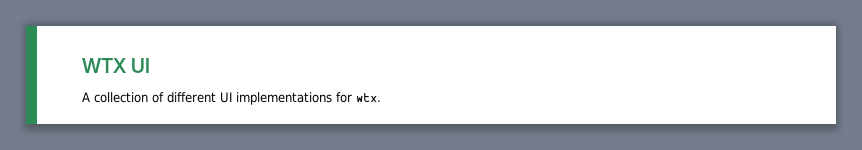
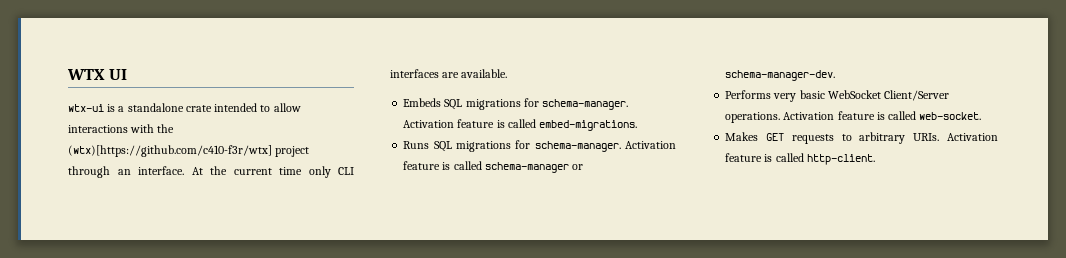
[82,92,381,105] A collection of different UI implementations for wtx. -> [68,103,301,112] [68,124,175,133] [68,145,310,157] [68,166,354,178] [390,69,508,78] [403,98,629,110] [403,119,638,131] [403,140,676,152] [403,161,584,173] [725,70,836,81] [725,90,950,102] [725,111,982,123] [725,132,998,144] [725,153,875,165] wtx-ui is a standalone crate intended to allow interactions with the (wtx)[https://github.com/c410-f3r/wtx] project through an interface. At the current time only CLI interfaces are available. // Embeds SQL migrations for schema-manager. Activation feature is called embed-migrations. // Runs SQL migrations for schema-manager. Activation feature is called schema-manager or schema-manager-dev. // Performs very basic WebSocket Client/Server operations. Activation feature is called web-socket. // Makes GET requests to arbitrary URIs. Activation feature is called http-client.

